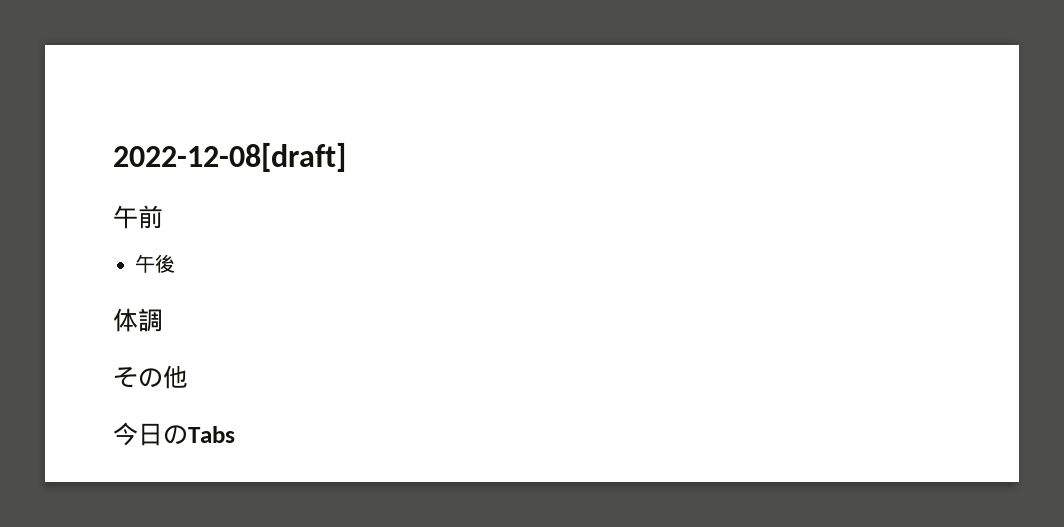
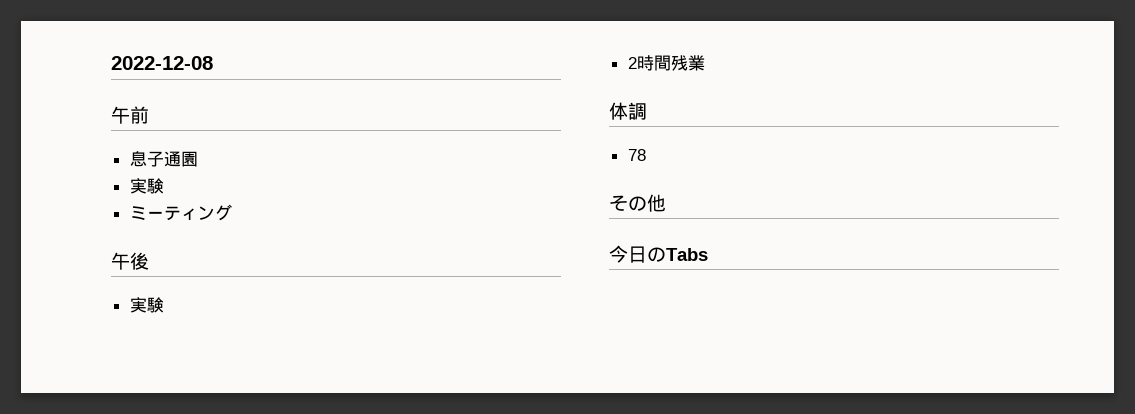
[113,142,346,172] 2022-12-08[draft] -> [111,56,213,70] 2022-12-08
[135,254,175,273] 午後 -> [129,151,198,167] [129,178,164,194] [129,204,232,221] [111,252,149,270] [129,297,164,313] [627,55,705,71] 息子通園 // 実験 // ミーティング // 午後 // 実験 // 2時間残業
(163, 320) none -> [627,149,646,161] // 78

